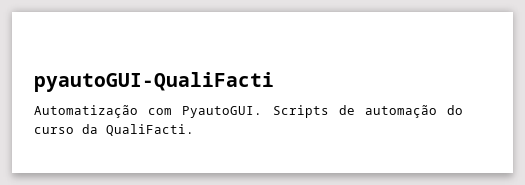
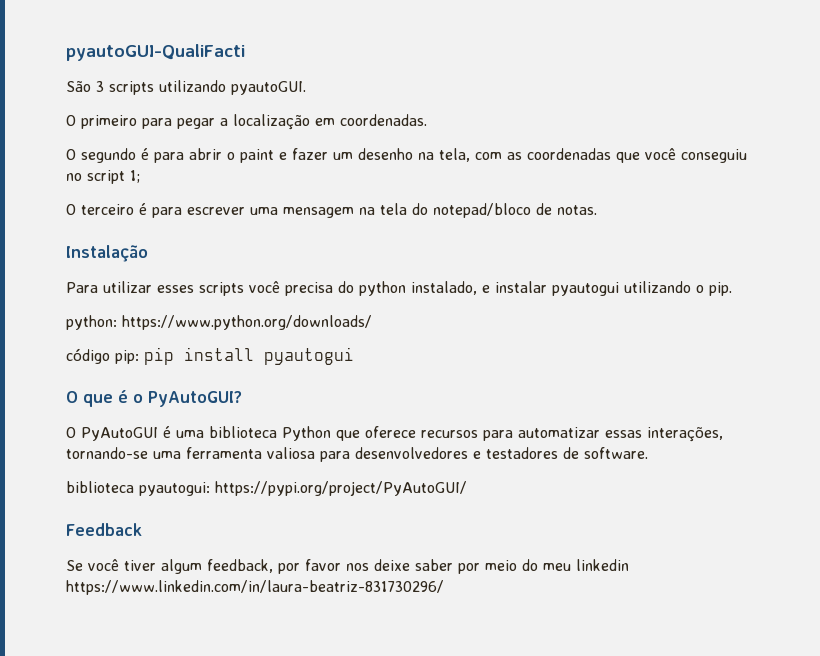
[34,105,464,118] [34,124,194,136] Automatização com PyautoGUI. Scripts de automação do curso da QualiFacti. -> [66,80,306,95] [66,114,427,130] [66,148,747,163] [66,170,140,184] [66,203,597,218] [66,245,148,262] [66,281,732,296] [66,315,372,330] [66,347,354,365] [66,390,242,407] [66,426,723,442] [66,447,648,462] [66,481,467,496] [66,523,142,536] [66,559,629,574] [66,580,444,595] São 3 scripts utilizando pyautoGUI. // O primeiro para pegar a localização em coordenadas. // O segundo é para abrir o paint e fazer um desenho na tela, com as coordenadas que você conseguiu no script 1; // O terceiro é para escrever uma mensagem na tela do notepad/bloco de notas. // Instalação // Para utilizar esses scripts você precisa do python instalado, e instalar pyautogui utilizando o pip. // python: https://www.python.org/downloads/ // código pip: pip install pyautogui // O que é o PyAutoGUI? // O PyAutoGUI é uma biblioteca Python que oferece recursos para automatizar essas interações, tornando-se uma ferramenta valiosa para desenvolvedores e testadores de software. // biblioteca pyautogui: https://pypi.org/project/PyAutoGUI/ // Feedback // Se você tiver algum feedback, por favor nos deixe saber por meio do meu linkedin https://www.linkedin.com/in/laura-beatriz-831730296/

